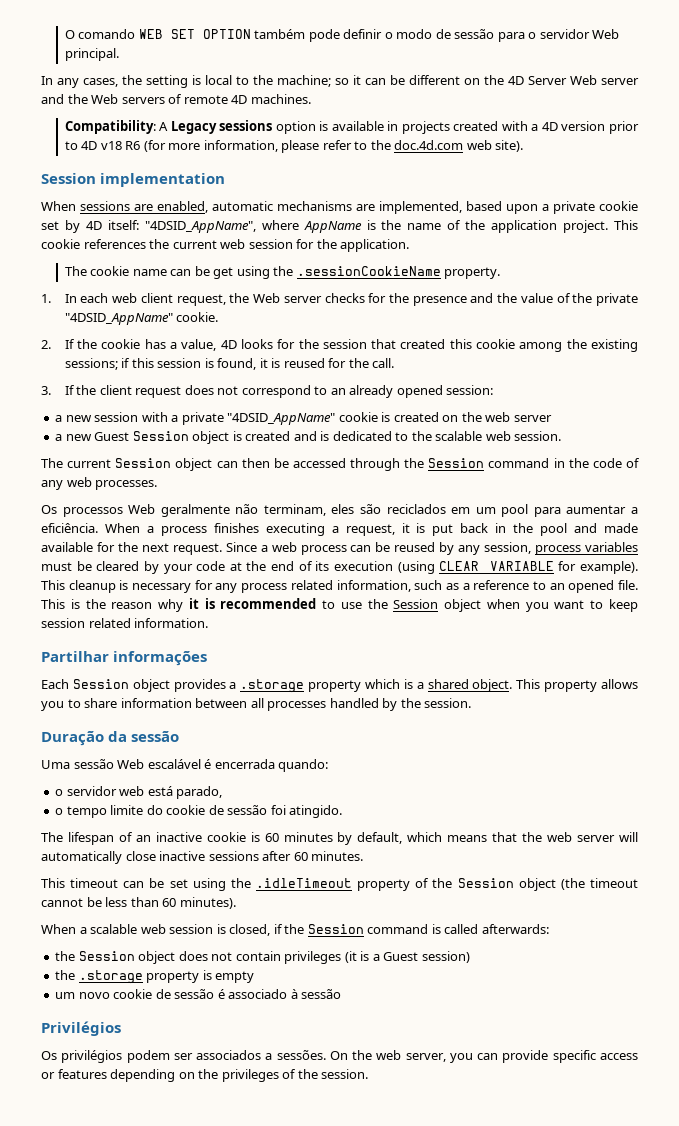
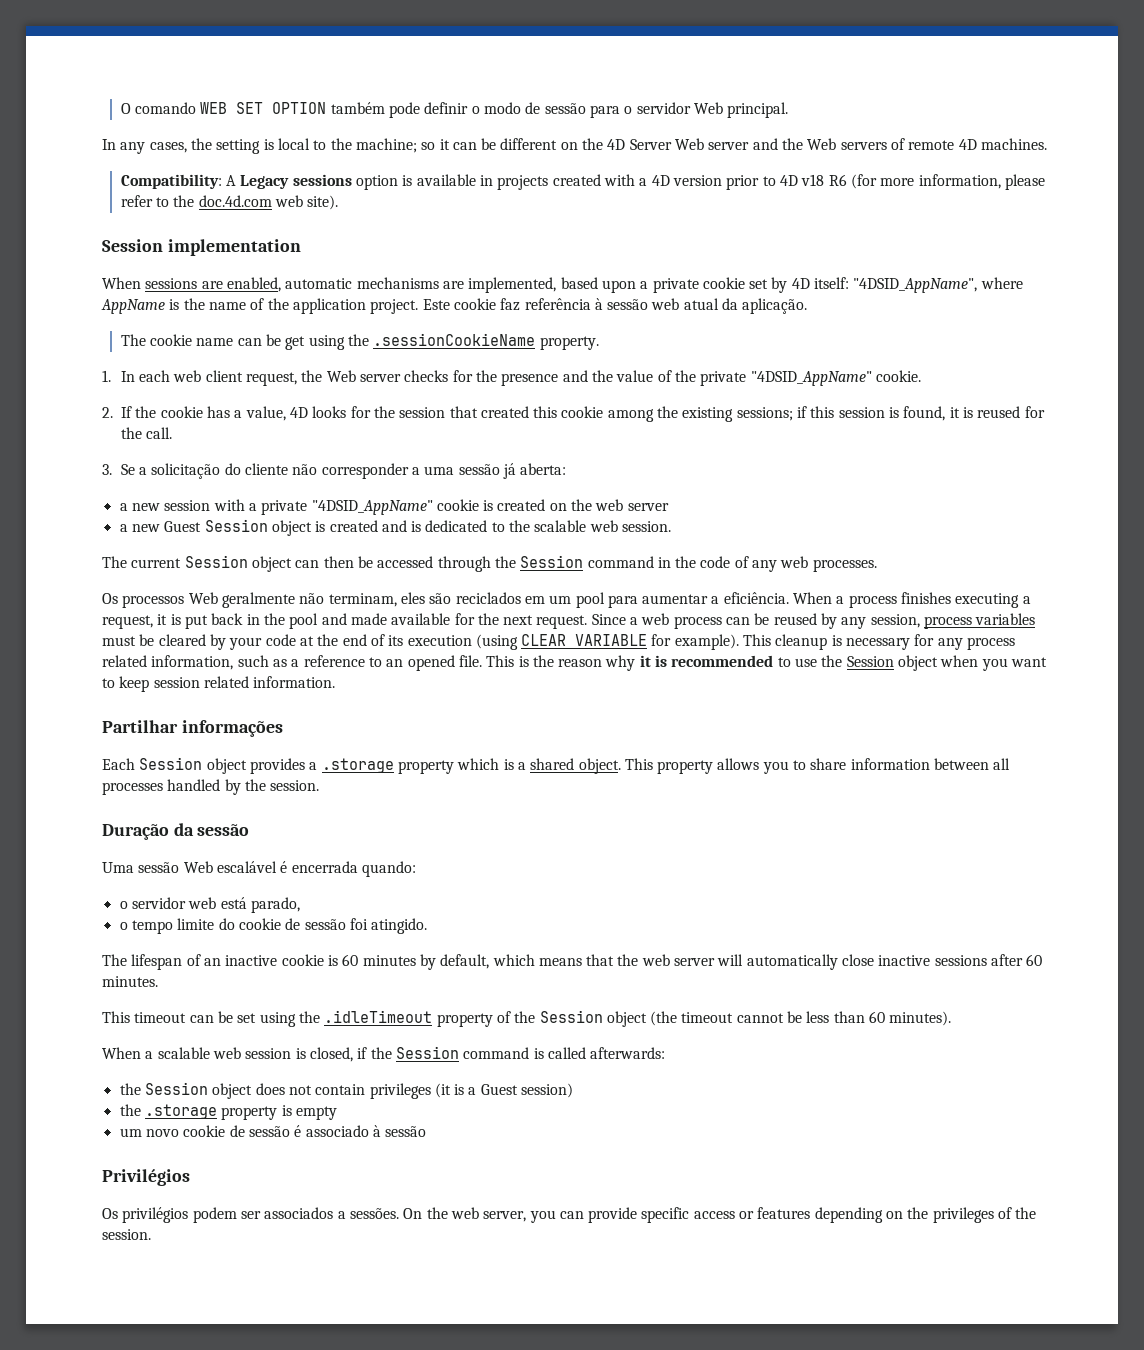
[614,220,639,230] [41,239,410,252] This cookie references the current web session for the application. -> [422,298,808,314] Este cookie faz referência à sessão web atual da aplicação.
[64,385,494,398] If the client request does not correspond to an already opened session: -> [120,463,567,479] Se a solicitação do cliente não corresponder a uma sessão já aberta:

